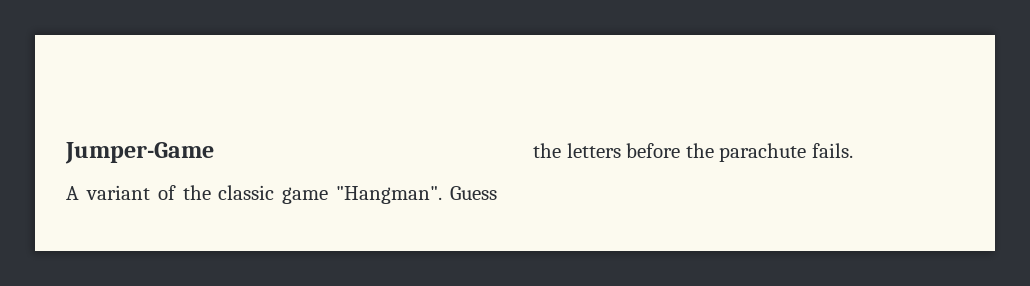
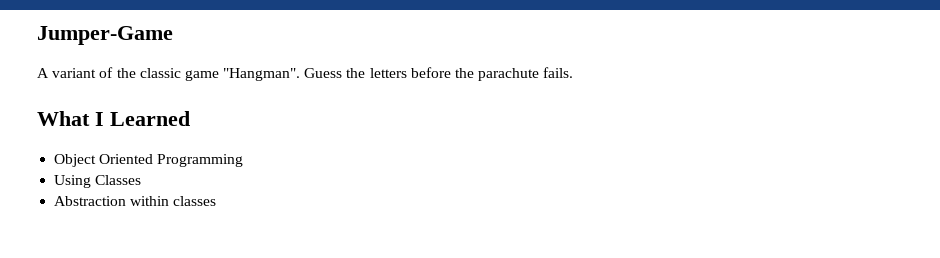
(853, 150) none -> [37,111,190,126] [54,154,244,167] [54,175,142,188] [54,196,217,206] // What I Learned // Object Oriented Programming // Using Classes // Abstraction within classes

